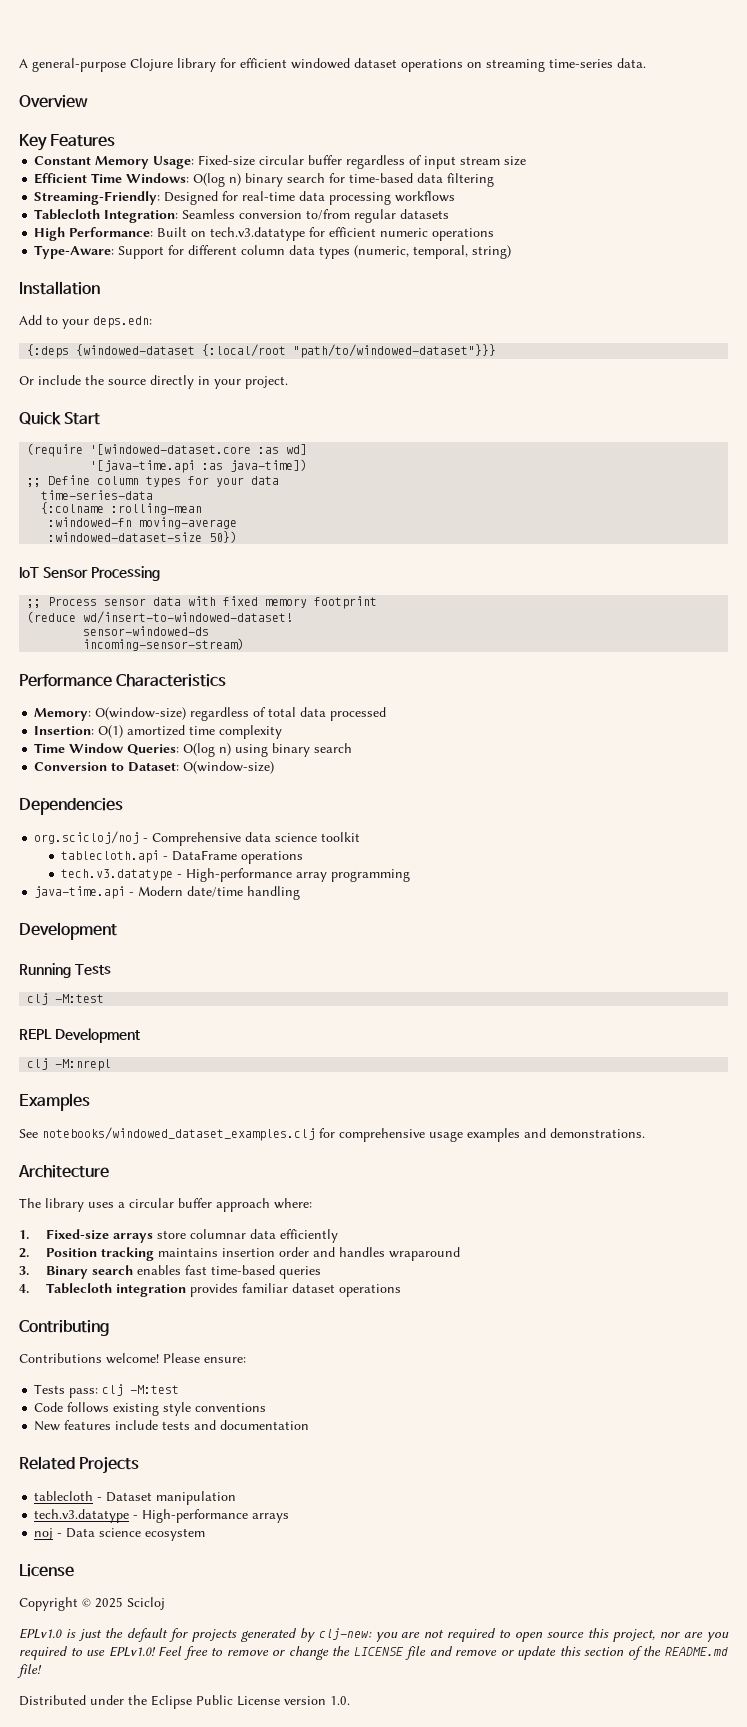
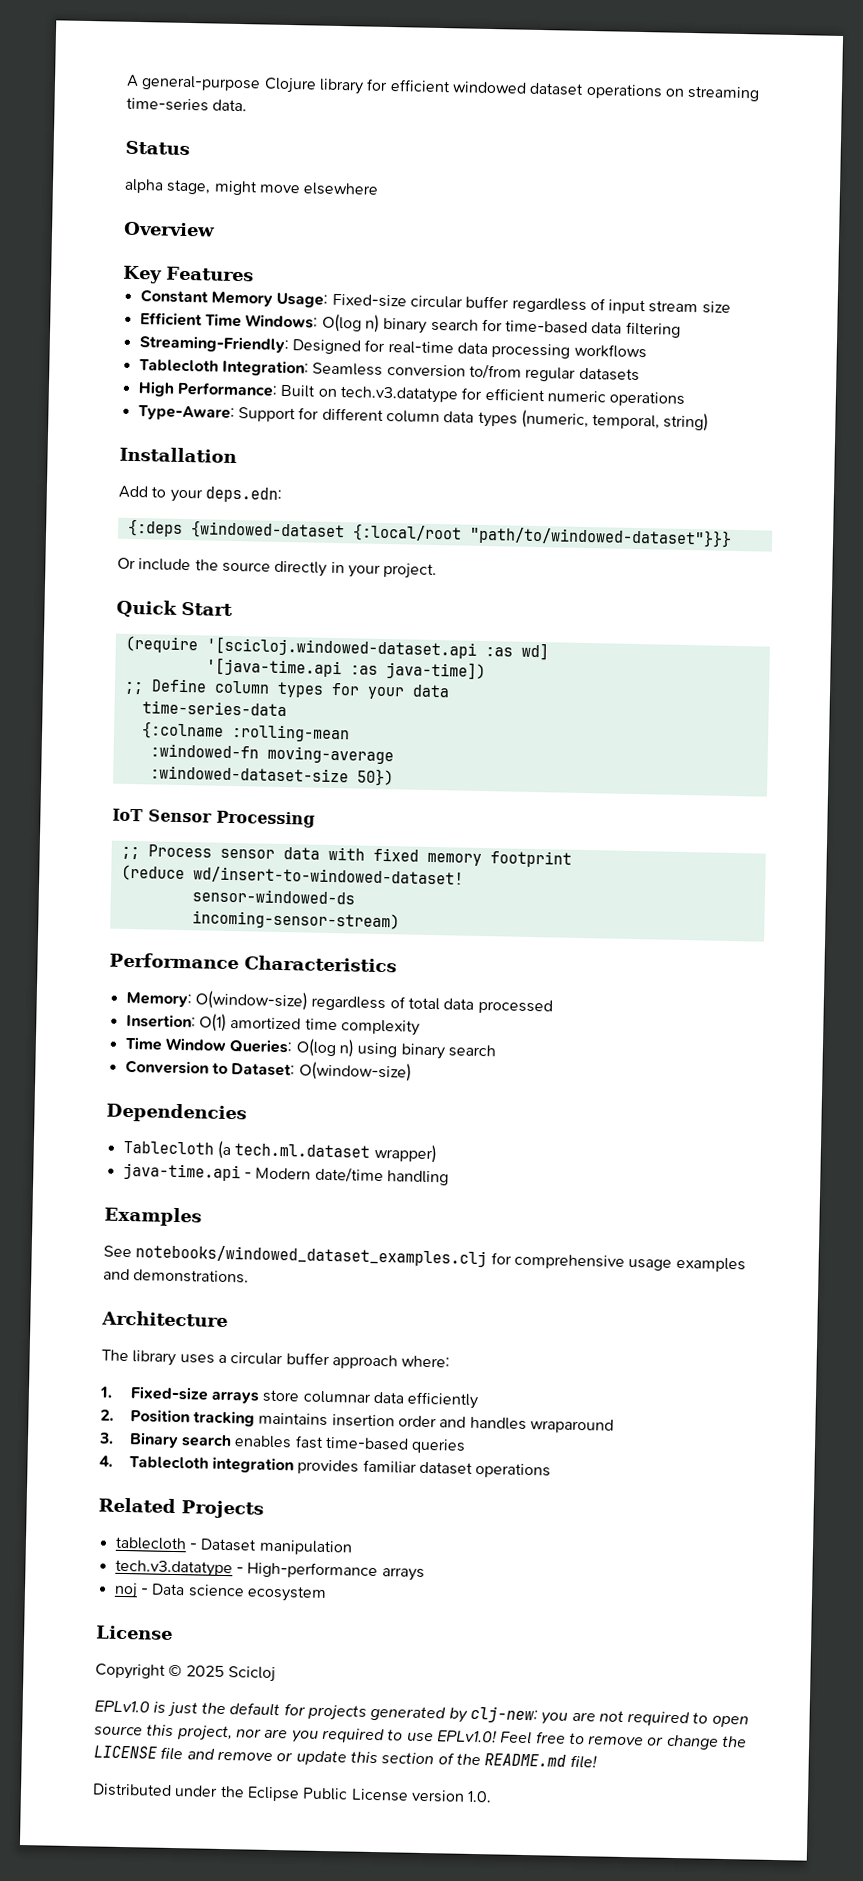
(646, 63) none -> [125,140,190,156] [124,178,380,196] // Status // alpha stage, might move elsewhere
[90,444,252,455] '[windowed-dataset.core -> [205,636,477,659] '[scicloj.windowed-dataset.api
[34,831,361,846] [61,850,304,864] [61,868,411,882] org.scicloj/noj - Comprehensive data science toolkit // tablecloth.api - DataFrame operations // tech.v3.datatype - High-performance array programming -> [122,1140,437,1164] Tablecloth (a tech.ml.dataset wrapper)
[19,922,117,940] [19,963,111,978] [27,993,105,1005] [19,1028,140,1043] [27,1058,112,1071] // Development // Running Tests // clj -M:test // REPL Development // clj -M:nrepl -> (449, 1178) none
[19,1320,109,1336] [19,1353,246,1364] [34,1384,180,1398] [34,1402,267,1416] [34,1420,310,1431] // Contributing // Contributions welcome! Please ensure: // Tests pass: clj -M:test // Code follows existing style conventions // New features include tests and documentation -> (552, 1470) none

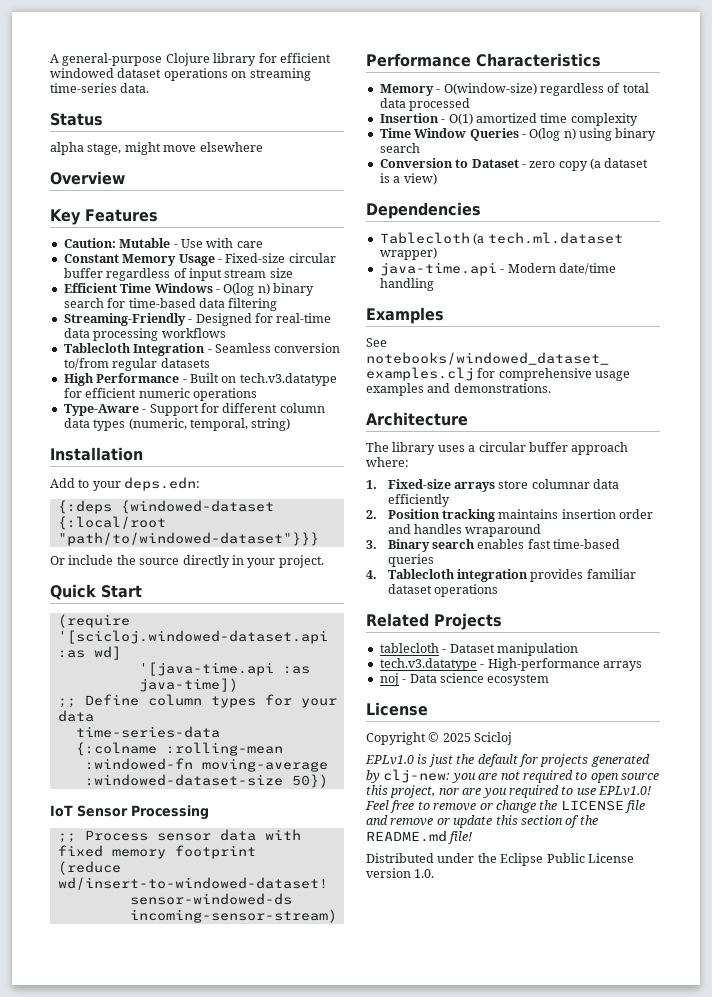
(254, 274) none -> [63,238,263,248] // Caution: Mutable - Use with care
[276,292,329,308] Usage: -> [178,254,222,266] Usage -
[245,314,319,329] Windows: -> [154,283,220,293] Windows -
[138,335,289,354] Streaming-Friendly: -> [63,313,193,326] Streaming-Friendly -
[221,359,309,377] Integration: -> [133,343,212,356] Integration -
[176,381,278,397] Performance: -> [96,373,187,383] Performance -
[137,405,235,421] Type-Aware: -> [63,404,147,416] Type-Aware -
[125,991,192,1008] Memory: -> [379,84,441,96] Memory -
[125,1013,196,1029] Insertion: -> [379,113,446,123] Insertion -
[229,1039,293,1054] Queries: -> [469,128,526,141] Queries -
[231,1061,412,1082] Dataset: O(window-size) -> [471,158,649,171] [379,173,437,185] Dataset - zero copy (a dataset is a view)

